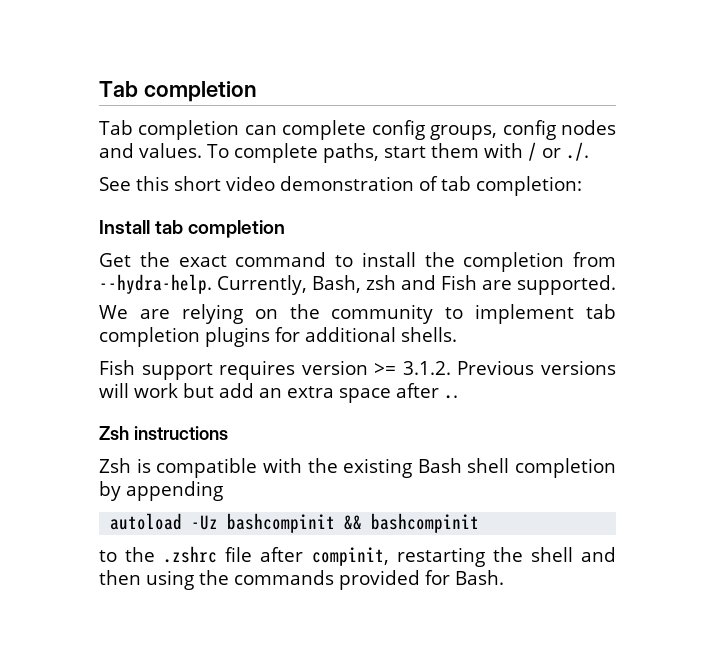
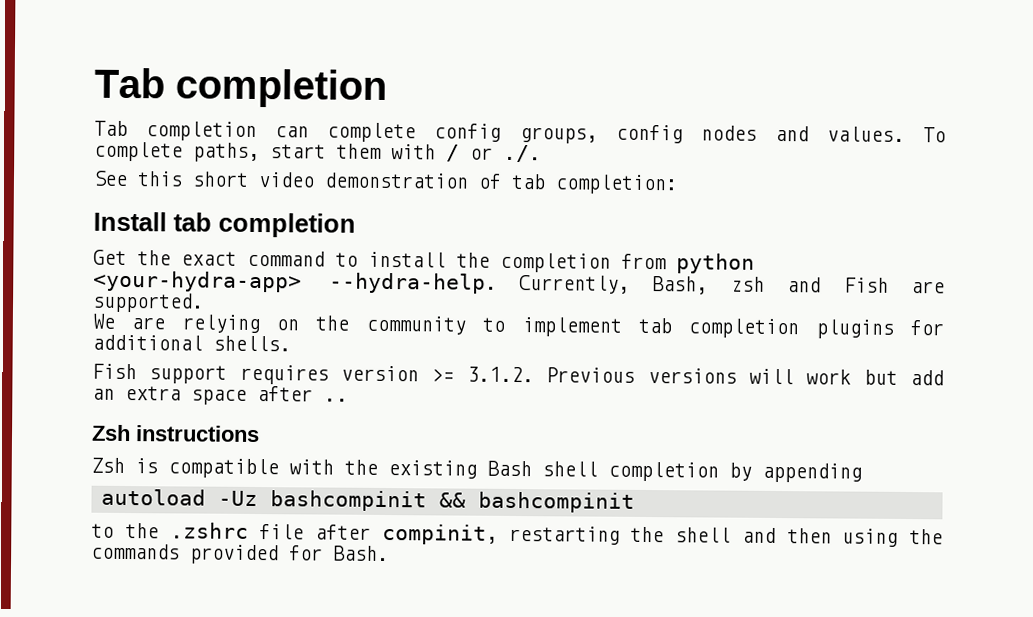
(616, 259) none -> [676,253,755,274] [93,270,302,293] python <your-hydra-app>

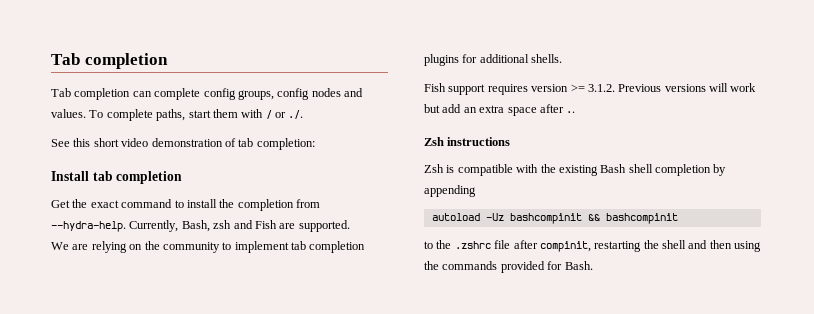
[676,253,755,274] [93,270,302,293] python <your-hydra-app> -> (320, 203) none

